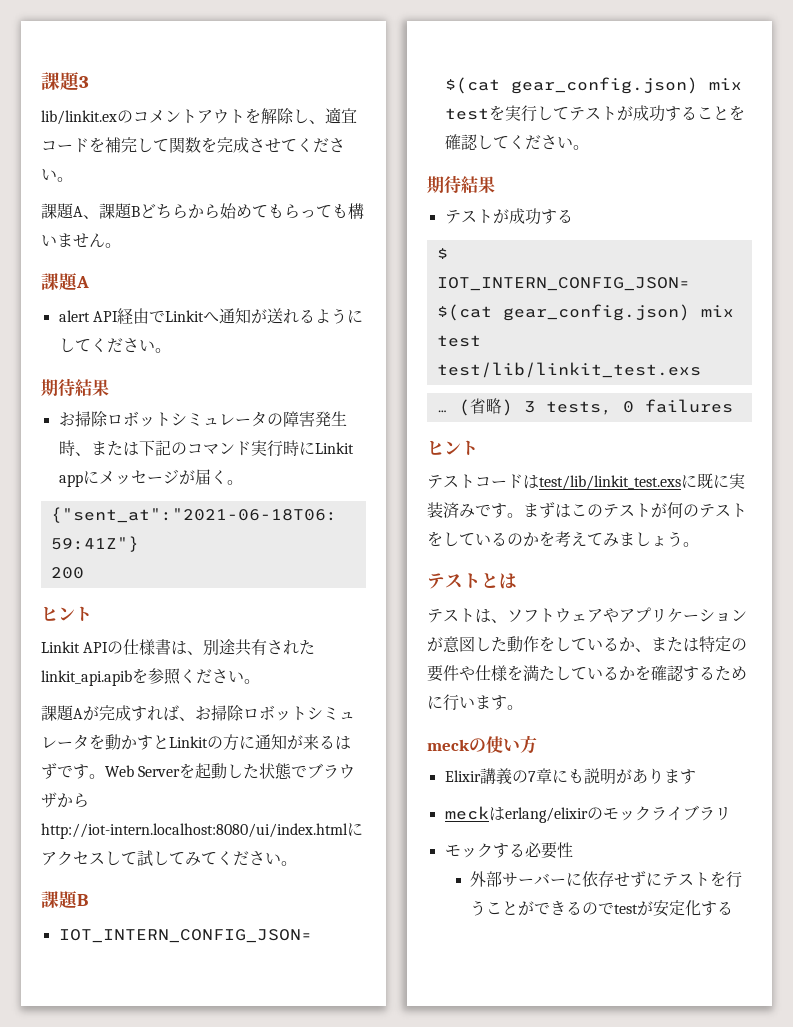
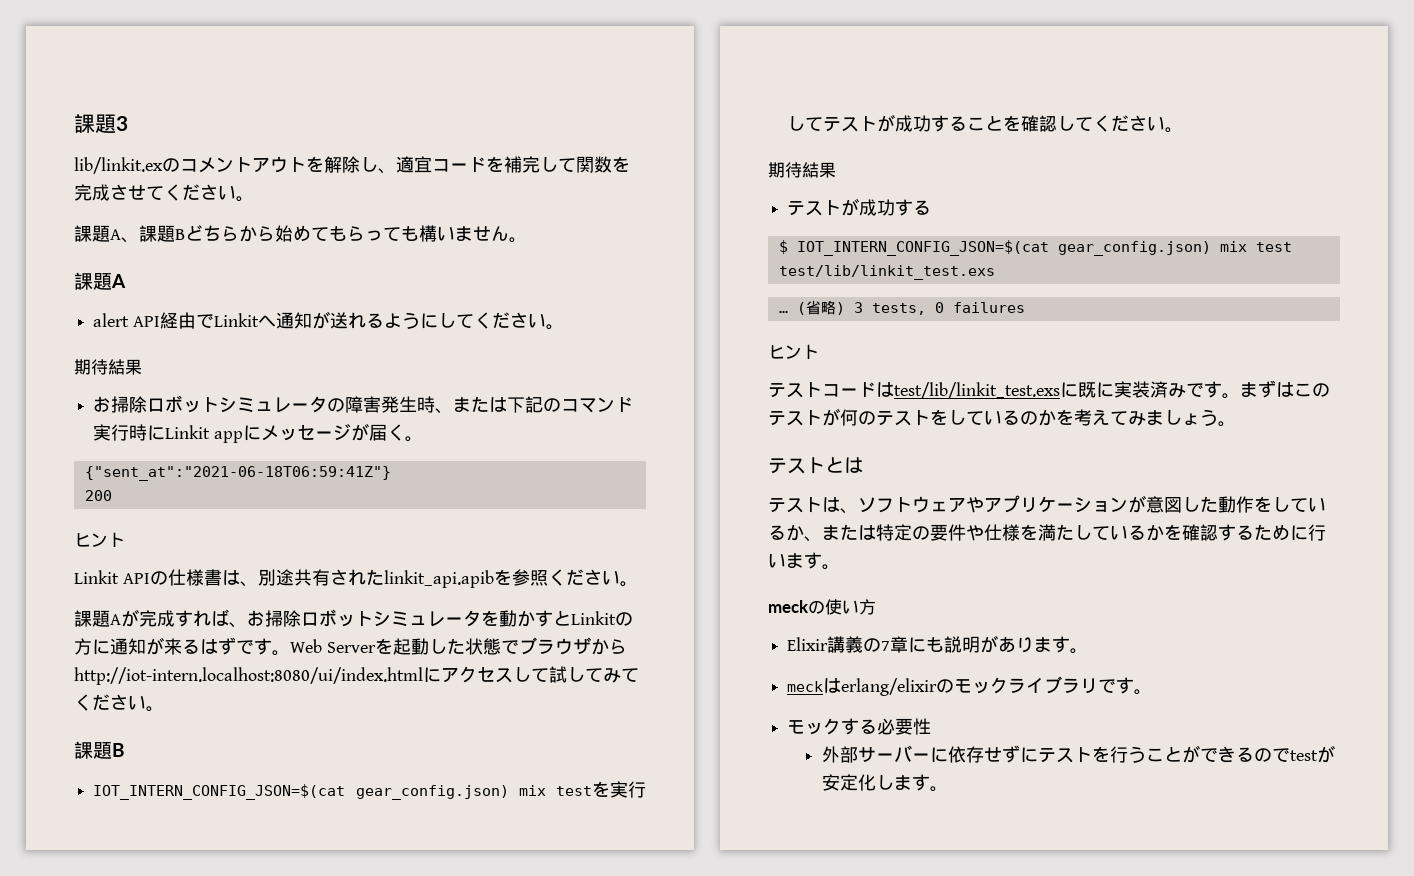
(696, 776) none -> [1070,648,1089,654] 。
(731, 813) none -> [1098,677,1153,695] です。
[701,901,734,916] する -> [876,774,949,792] します。

